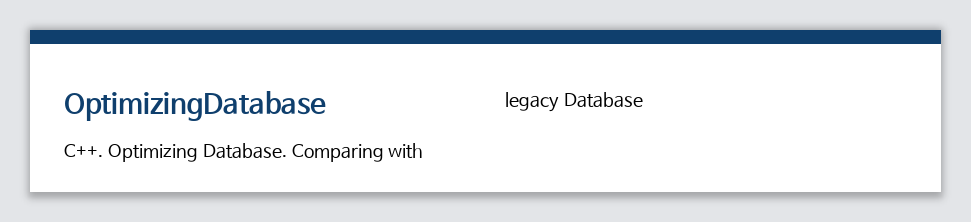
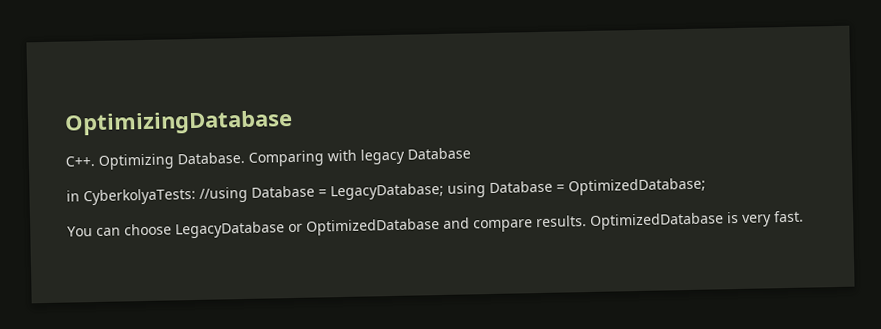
(643, 100) none -> [66,177,706,206] [67,210,804,239] // in CyberkolyaTests: //using Database = LegacyDatabase; using Database = OptimizedDatabase; // You can choose LegacyDatabase or OptimizedDatabase and compare results. OptimizedDatabase is very fast.

